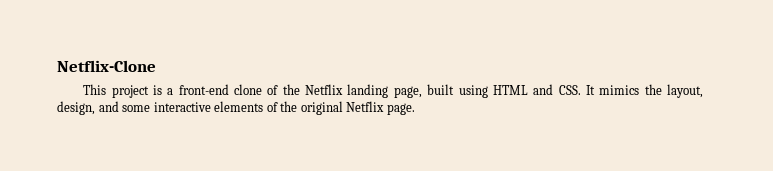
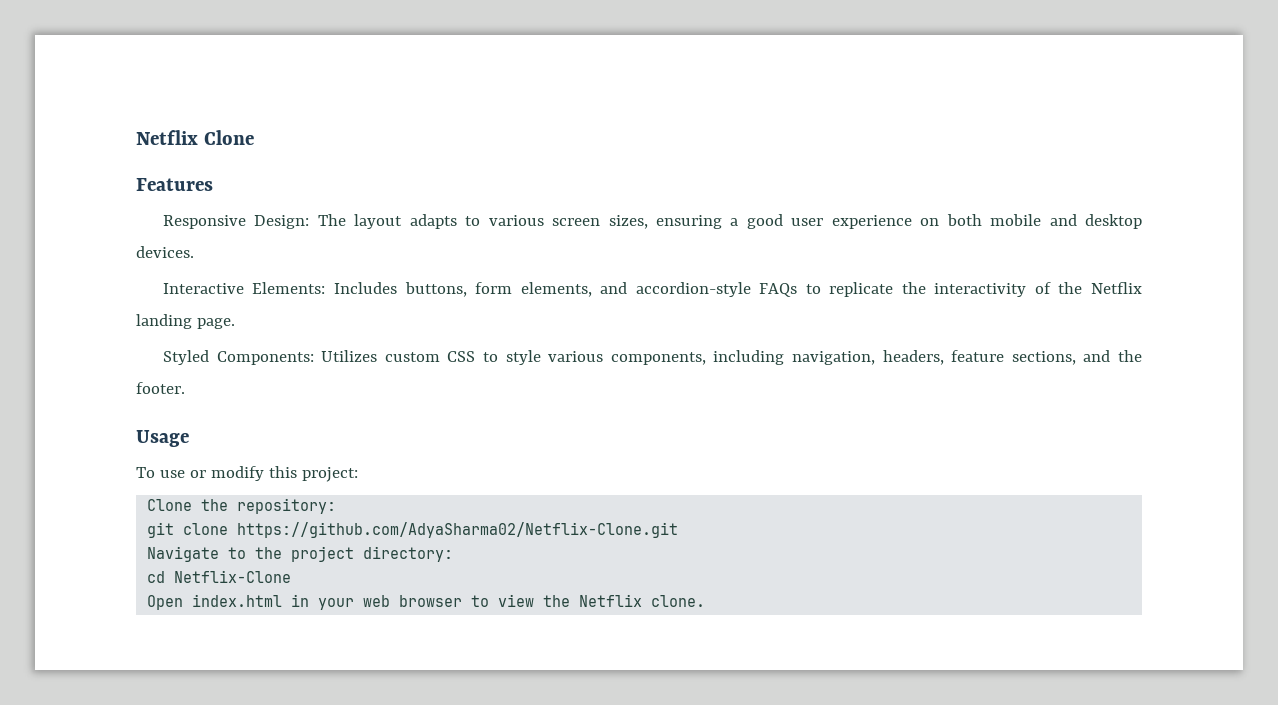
[57,60,156,72] [83,84,704,98] [57,101,415,115] Netflix-Clone // This project is a front-end clone of the Netflix landing page, built using HTML and CSS. It mimics the layout, design, and some interactive elements of the original Netflix page. -> [136,130,254,145] [136,178,213,191] [162,214,1142,229] [136,246,194,258] [162,282,1142,297] [136,314,235,329] [162,350,1142,365] [136,382,185,394] [136,430,189,447] [136,466,358,482] [147,498,337,514] [147,522,679,538] [147,546,454,562] [147,570,292,583] [147,594,706,610] Netflix Clone // Features // Responsive Design: The layout adapts to various screen sizes, ensuring a good user experience on both mobile and desktop devices. // Interactive Elements: Includes buttons, form elements, and accordion-style FAQs to replicate the interactivity of the Netflix landing page. // Styled Components: Utilizes custom CSS to style various components, including navigation, headers, feature sections, and the footer. // Usage // To use or modify this project: // Clone the repository: // git clone https://github.com/AdyaSharma02/Netflix-Clone.git // Navigate to the project directory: // cd Netflix-Clone // Open index.html in your web browser to view the Netflix clone.

